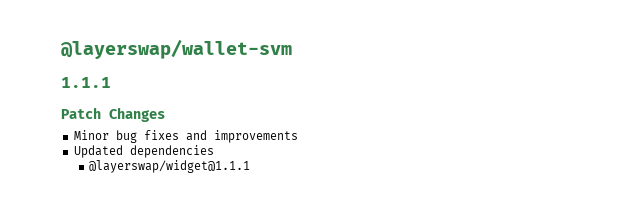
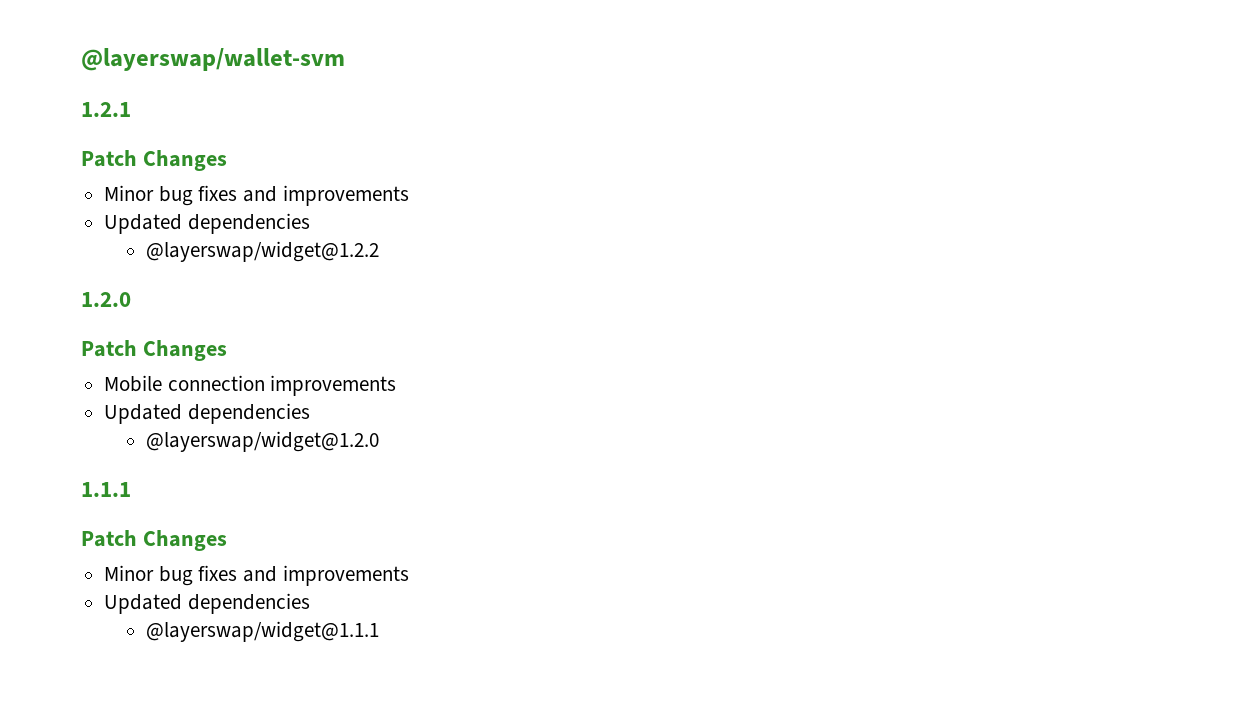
(292, 49) none -> [81,102,131,117] [81,150,227,171] [104,185,409,206] [104,213,310,234] [146,241,380,262] [81,292,131,307] [81,340,227,361] [104,375,397,396] [104,403,310,424] [146,431,380,452] // 1.2.1 // Patch Changes // Minor bug fixes and improvements // Updated dependencies // @layerswap/widget@1.2.2 // 1.2.0 // Patch Changes // Mobile connection improvements // Updated dependencies // @layerswap/widget@1.2.0

